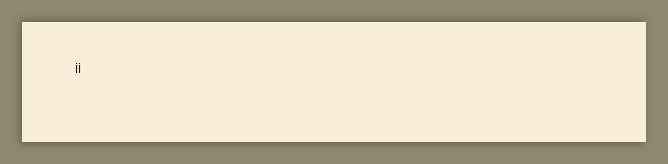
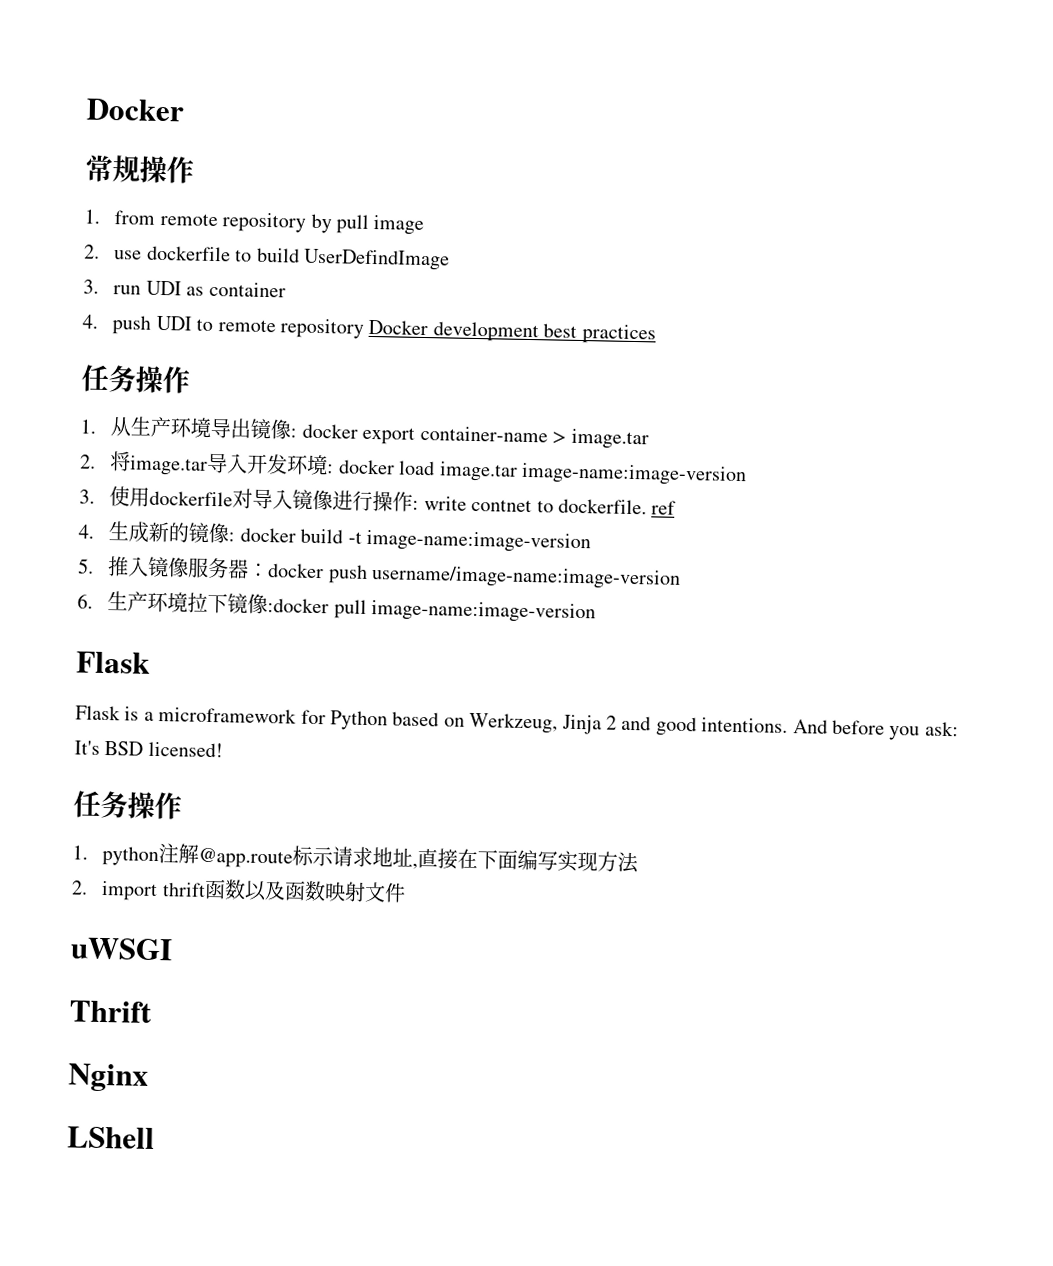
[75,63,81,73] ii -> [86,98,185,122] [85,154,195,184] [84,209,425,235] [84,244,450,271] [83,279,286,298] [82,314,656,345] [81,364,191,394] [80,416,650,450] [80,451,747,487] [79,486,677,515] [78,521,591,554] [78,556,682,590] [77,591,597,624] [76,651,150,674] [75,705,959,741] [74,740,223,758] [73,790,182,820] [72,843,640,874] [71,878,406,903] [70,937,173,961] [69,1000,152,1023] [68,1063,149,1092] [67,1126,155,1150] Docker // 常规操作 // 1. from remote repository by pull image // 2. use dockerfile to build UserDefindImage // 3. run UDI as container // 4. push UDI to remote repository Docker development best practices // 任务操作 // 1.从生产环境导出镜像: docker export container-name > image.tar // 2.将image.tar导入开发环境: docker load image.tar image-name:image-version // 3.使用dockerfile对导入镜像进行操作: write contnet to dockerfile. ref // 4.生成新的镜像: docker build -t image-name:image-version // 5.推入镜像服务器：docker push username/image-name:image-version // 6.生产环境拉下镜像:docker pull image-name:image-version // Flask // Flask is a microframework for Python based on Werkzeug, Jinja 2 and good intentions. And before you ask: It's BSD licensed! // 任务操作 // 1. python注解@app.route标示请求地址,直接在下面编写实现方法 // 2. import thrift函数以及函数映射文件 // uWSGI // Thrift // Nginx // LShell

